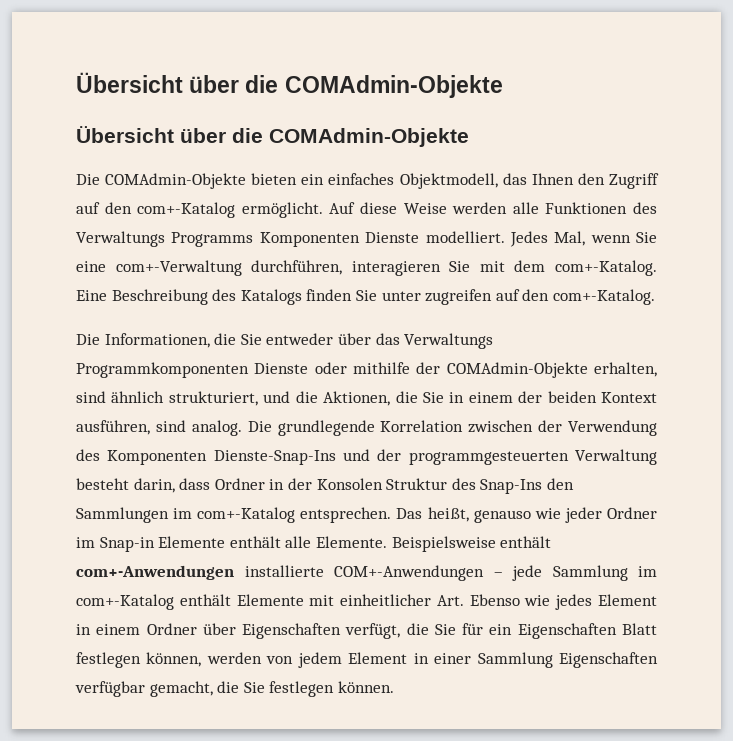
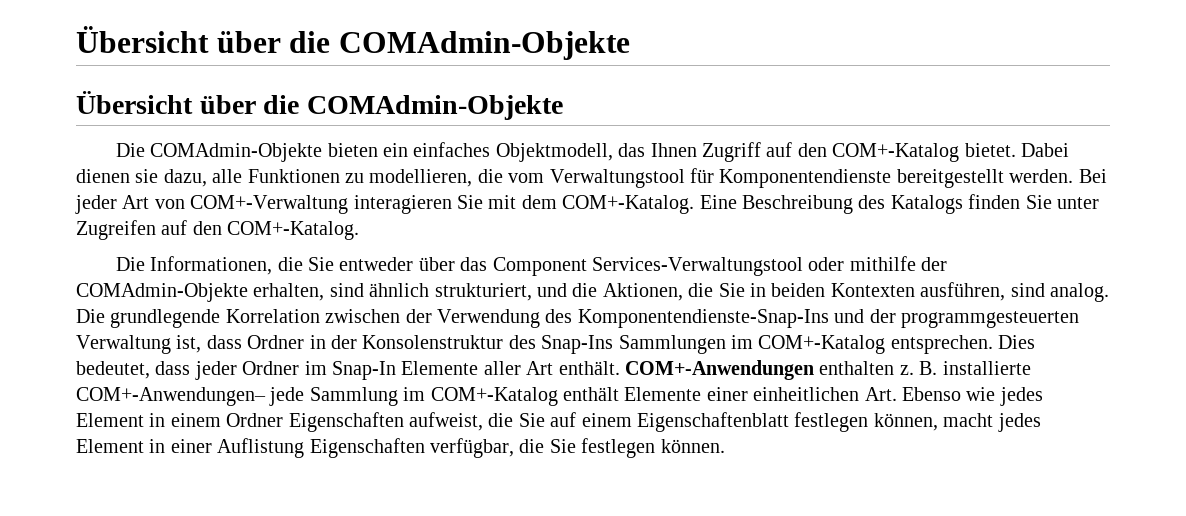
[577,173,605,185] den -> (697, 150) none
[137,202,658,218] [76,231,657,247] [76,260,343,276] com+-Katalog ermöglicht. Auf diese Weise werden alle Funktionen des Verwaltungs Programms Komponenten Dienste modelliert. Jedes Mal, wenn Sie eine com+-Verwaltung durchführen, -> [832,143,1069,162] [76,168,1107,188] [75,195,349,214] COM+-Katalog bietet. Dabei dienen sie dazu, alle Funktionen zu modellieren, die vom Verwaltungstool für Komponentendienste bereitgestellt werden. Bei jeder Art von COM+-Verwaltung
[554,260,657,276] com+-Katalog. -> [562,195,695,214] COM+-Katalog.
[425,289,655,305] zugreifen auf den com+-Katalog. -> [76,220,360,240] Zugreifen auf den COM+-Katalog.
[404,333,494,349] [76,362,309,378] Verwaltungs Programmkomponenten Dienste -> [492,257,803,276] Component Services-Verwaltungstool
[468,391,657,403] einem der beiden Kontext -> [771,283,915,297] beiden Kontexten
[107,450,336,465] Komponenten Dienste-Snap-Ins -> [577,309,829,328] Komponentendienste-Snap-Ins
[76,478,175,493] besteht darin, -> [176,335,202,353] ist,
[316,478,448,490] Konsolen Struktur -> [362,335,504,349] Konsolenstruktur
[546,478,574,490] den -> (614, 344) none
[197,507,657,523] [76,536,552,552] [76,565,503,581] com+-Katalog entsprechen. Das heißt, genauso wie jeder Ordner im Snap-in Elemente enthält alle Elemente. Beispielsweise enthält com+-Anwendungen installierte COM+-Anwendungen – -> [758,335,1036,354] [76,360,1031,380] [76,387,266,406] COM+-Katalog entsprechen. Dies bedeutet, dass jeder Ordner im Snap-In Elemente aller Art enthält. COM+-Anwendungen enthalten z. B. installierte COM+-Anwendungen–
[76,594,174,610] com+-Katalog -> [430,387,558,406] COM+-Katalog
[309,594,432,606] mit einheitlicher -> [706,387,860,401] einer einheitlichen
[202,623,657,639] [76,652,658,668] [75,681,213,697] über Eigenschaften verfügt, die Sie für ein Eigenschaften Blatt festlegen können, werden von jedem Element in einer Sammlung Eigenschaften verfügbar gemacht, -> [288,412,1041,432] [76,438,514,458] Eigenschaften aufweist, die Sie auf einem Eigenschaftenblatt festlegen können, macht jedes Element in einer Auflistung Eigenschaften verfügbar,

